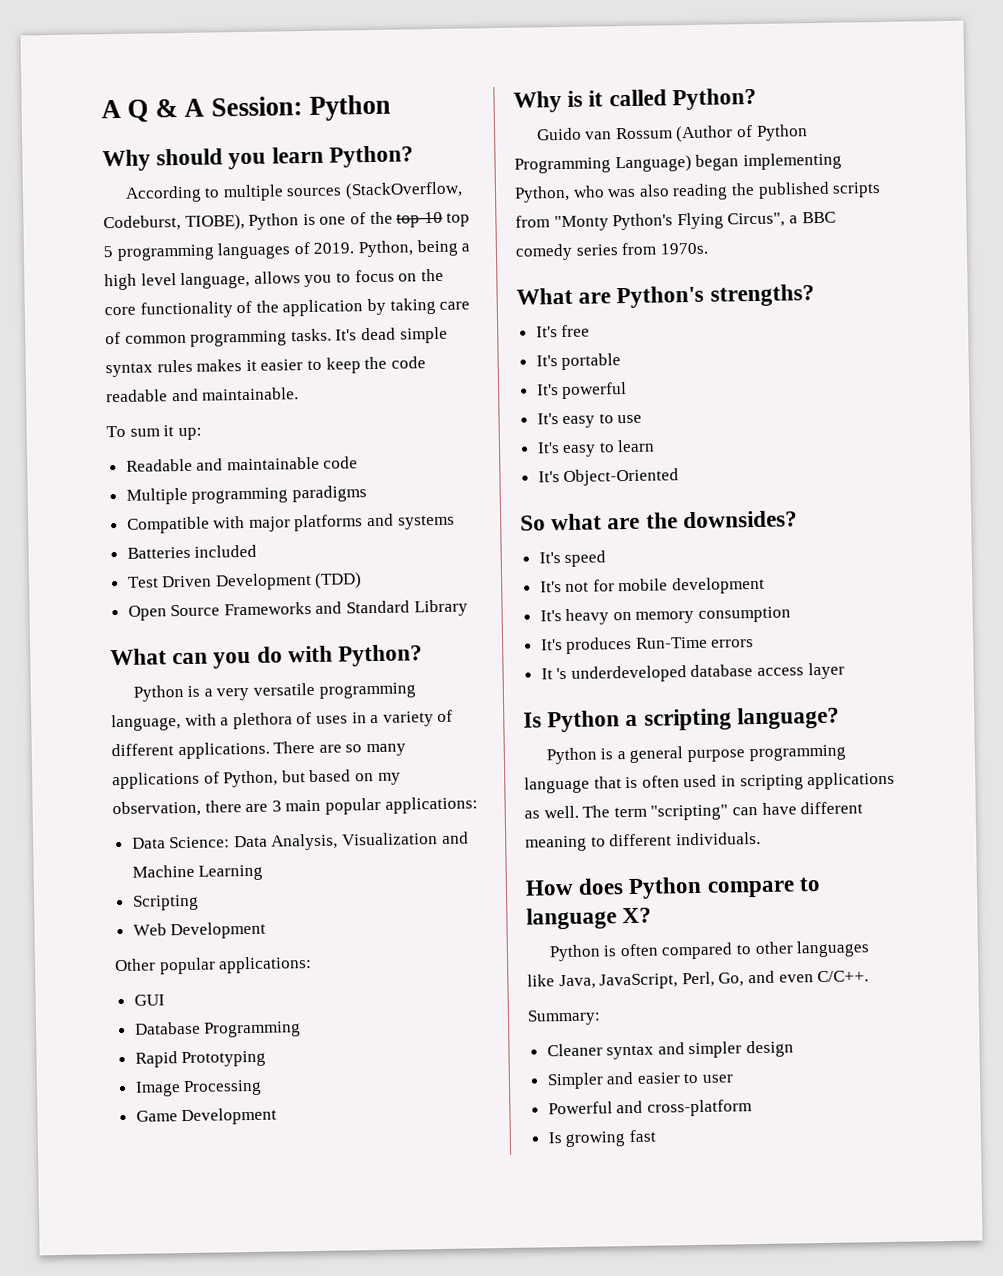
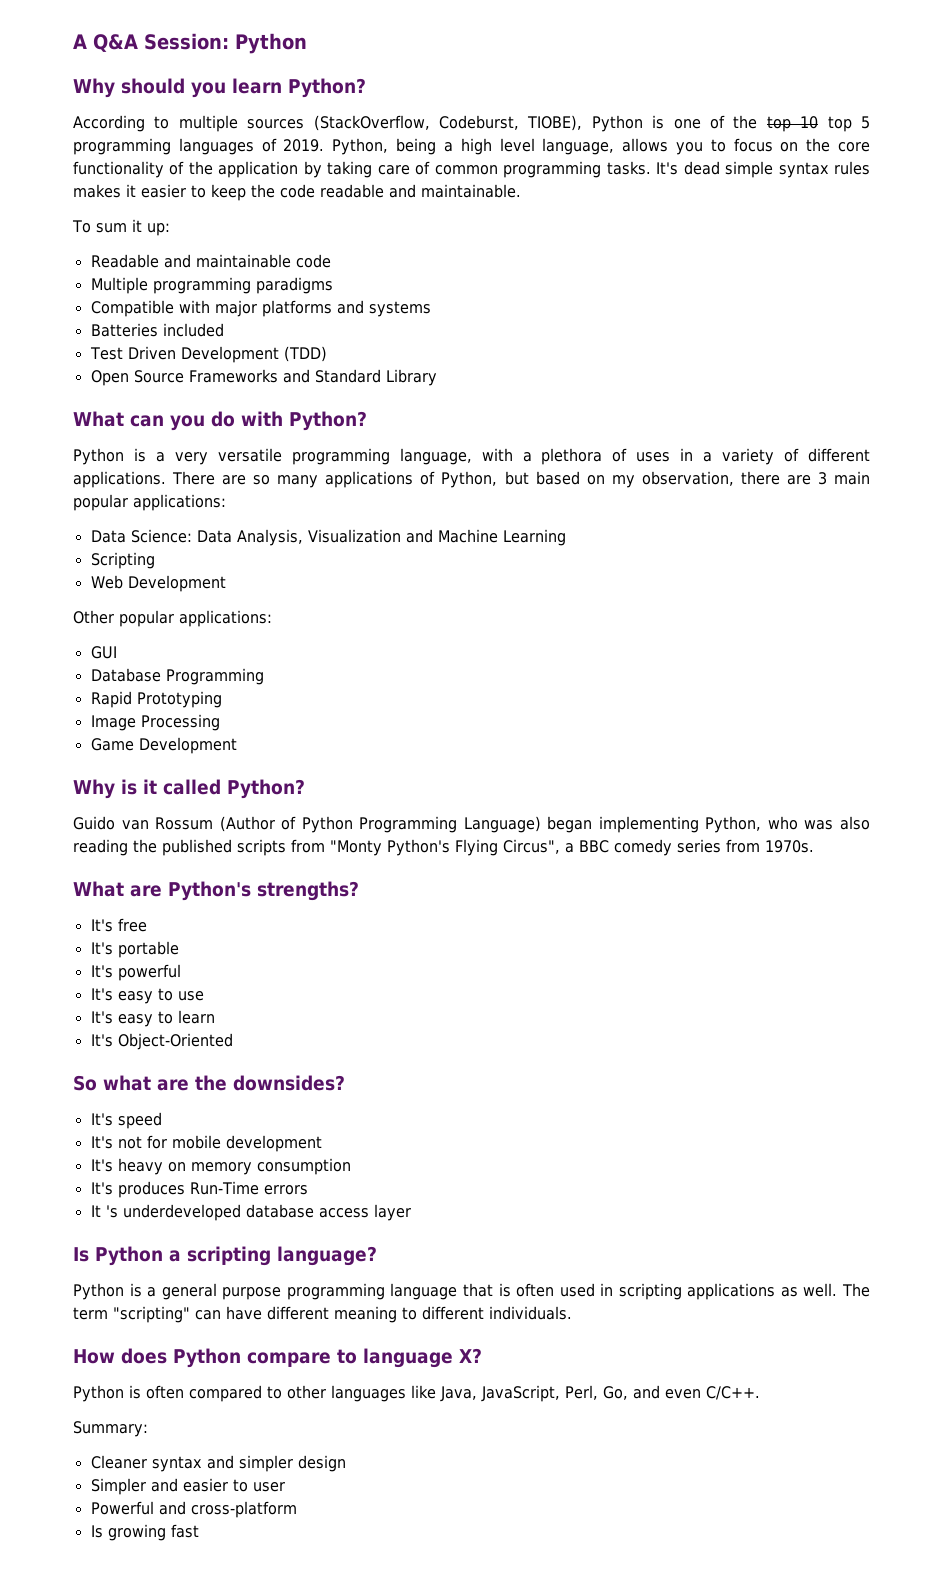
[101,98,205,123] A Q & A -> [73,34,138,52] A Q&A

